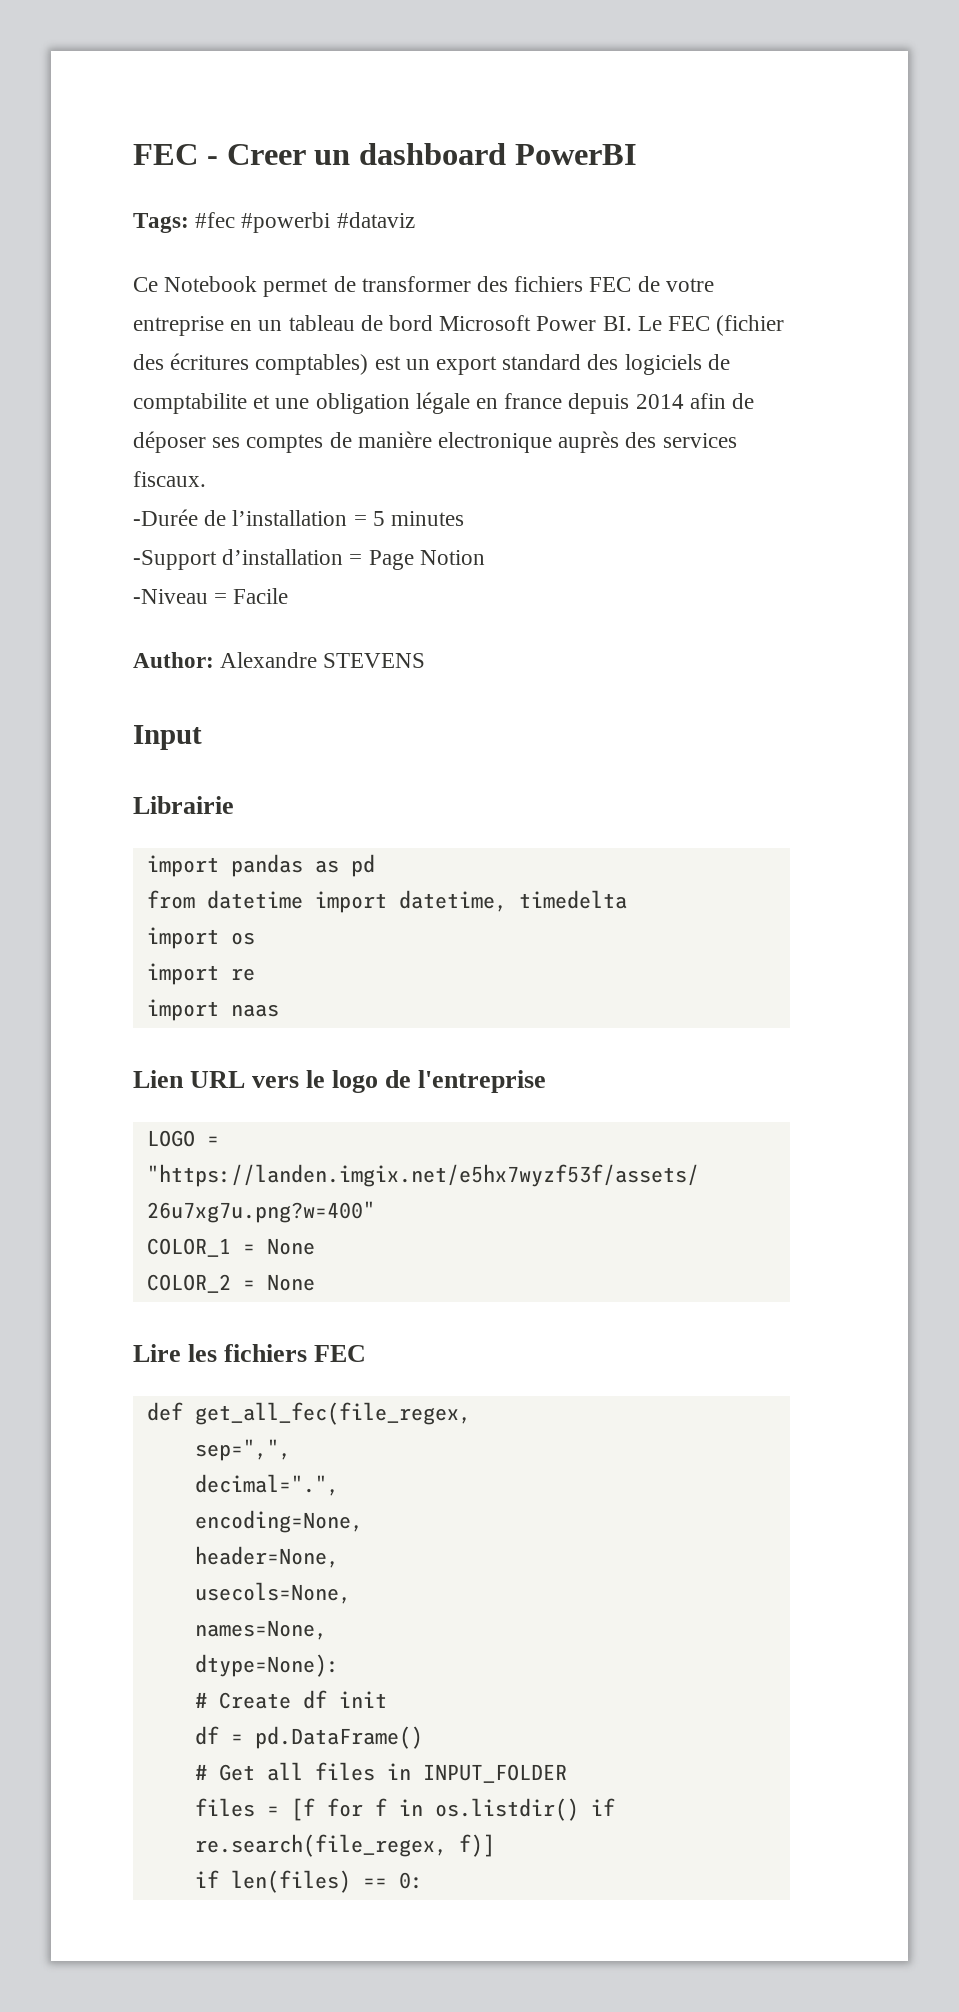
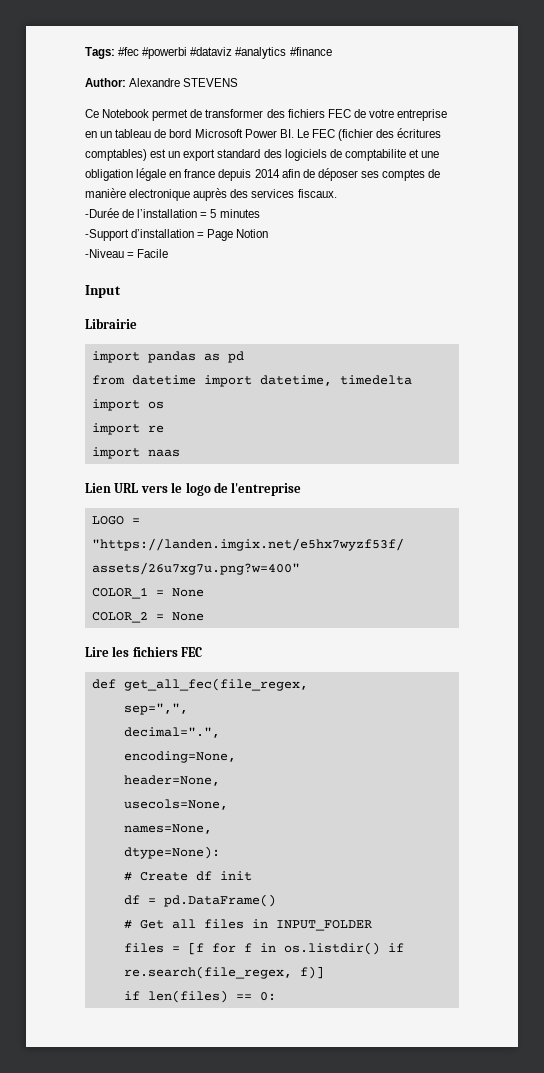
[133,143,637,165] FEC - Creer un dashboard PowerBI // -> (85, 53) none
(415, 220) none -> [235,47,332,59] [85,78,239,87] #analytics #finance // Author: Alexandre STEVENS
[133,652,426,668] // Author: Alexandre STEVENS -> (169, 253) none

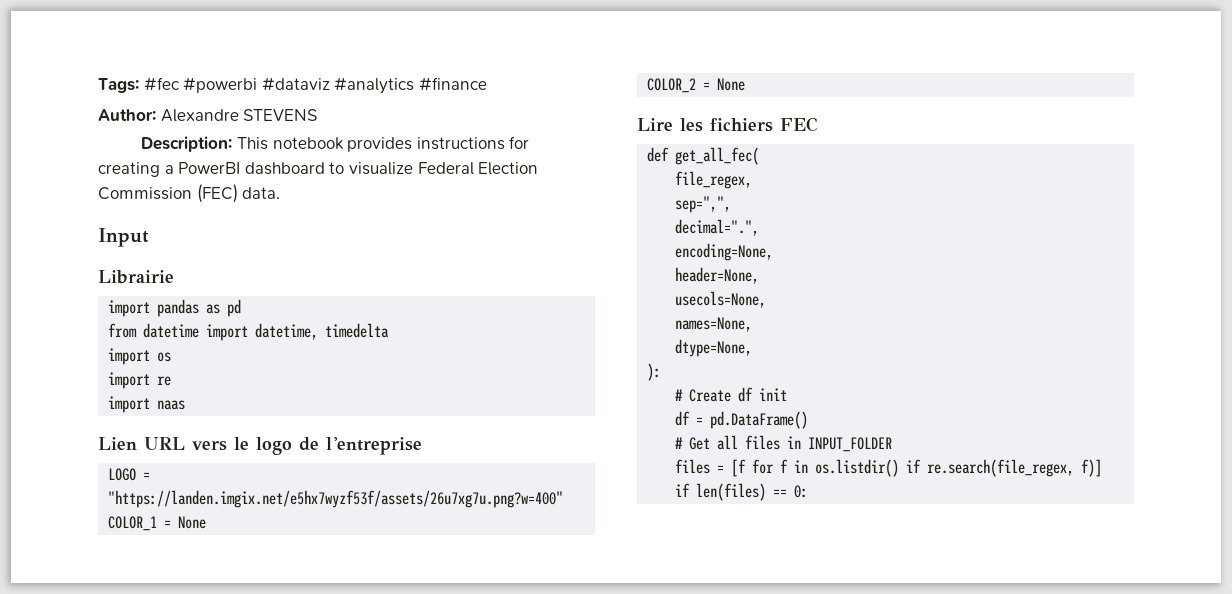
[85,109,448,121] [85,128,442,141] [85,149,440,161] [85,168,441,181] [85,188,337,201] [85,208,260,218] [85,229,269,241] [85,249,169,258] Ce Notebook permet de transformer des fichiers FEC de votre entreprise en un tableau de bord Microsoft Power BI. Le FEC (fichier des écritures comptables) est un export standard des logiciels de comptabilite et une obligation légale en france depuis 2014 afin de déposer ses comptes de manière electronique auprès des services fiscaux. // -Durée de l’installation = 5 minutes // -Support d’installation = Page Notion // -Niveau = Facile -> [141,136,530,152] [98,162,539,177] [98,184,281,203] Description: This notebook provides instructions for creating a PowerBI dashboard to visualize Federal Election Commission (FEC) data.
[123,678,308,691] get_all_fec(file_regex, -> [675,147,760,165] [675,171,753,189] get_all_fec( // file_regex,
[123,846,220,859] dtype=None): -> [675,339,753,357] [647,363,662,381] dtype=None, // ):

